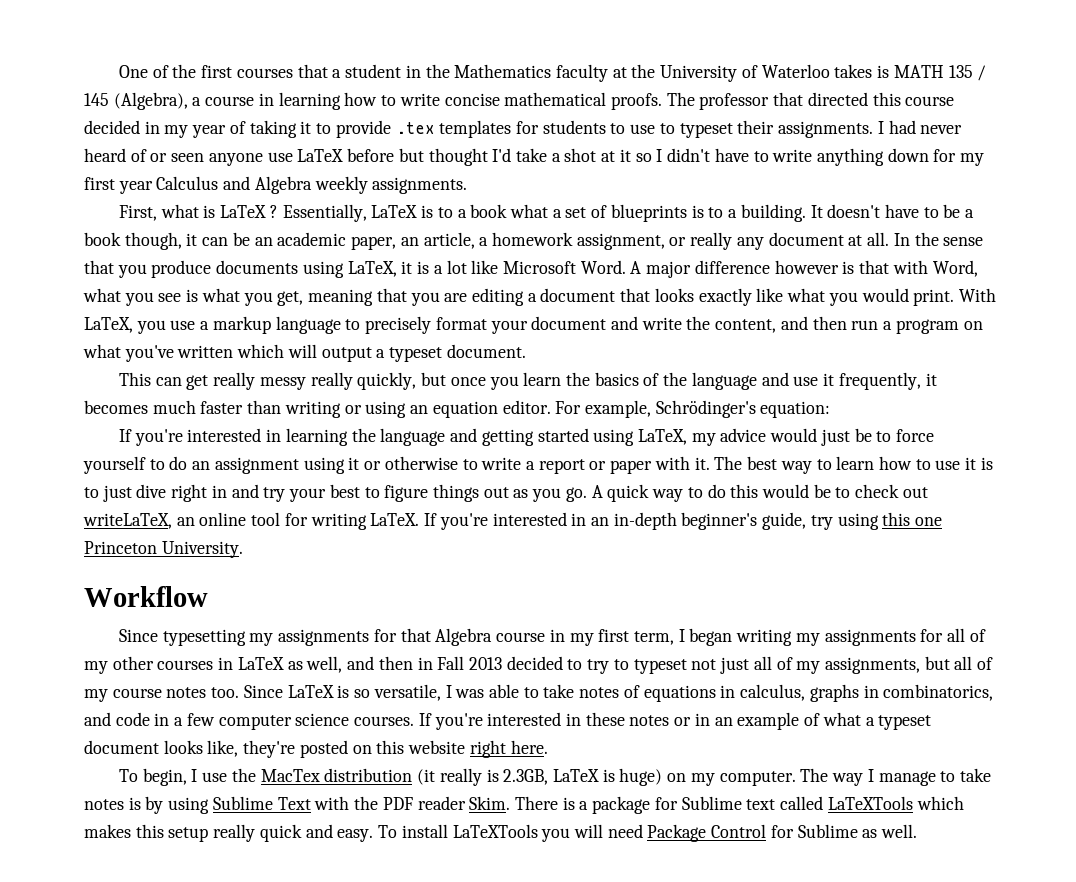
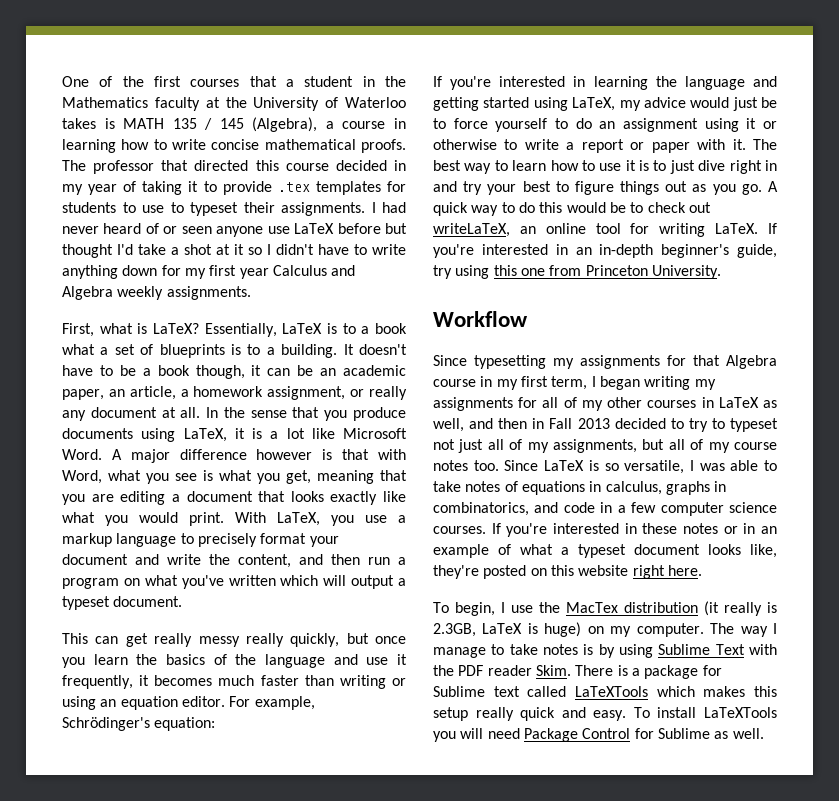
[220,205,278,218] LaTeX ? -> [153,323,199,334] LaTeX?
(943, 521) none -> [549,265,582,276] from

